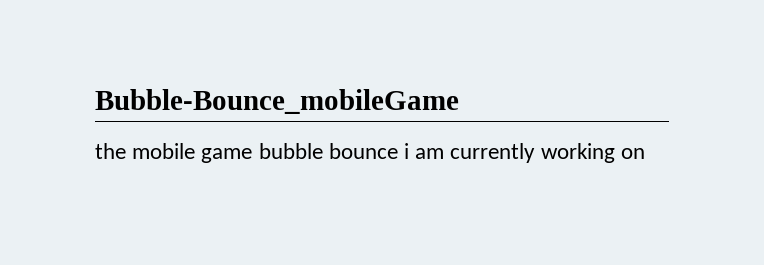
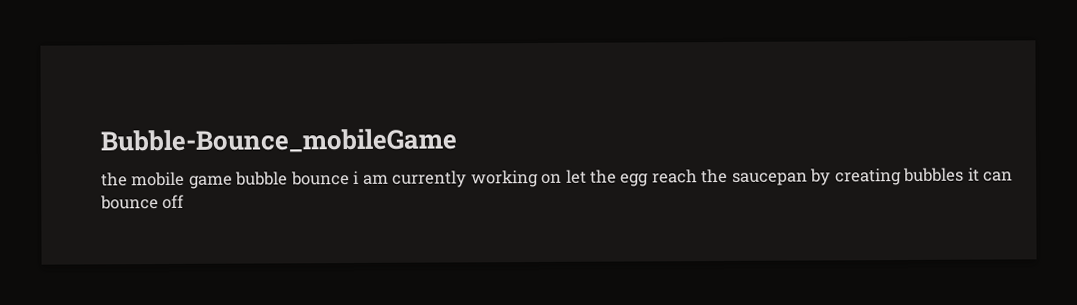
(645, 153) none -> [565,167,1014,187] [100,194,185,210] let the egg reach the saucepan by creating bubbles it can bounce off

